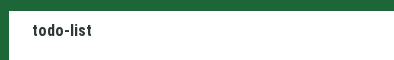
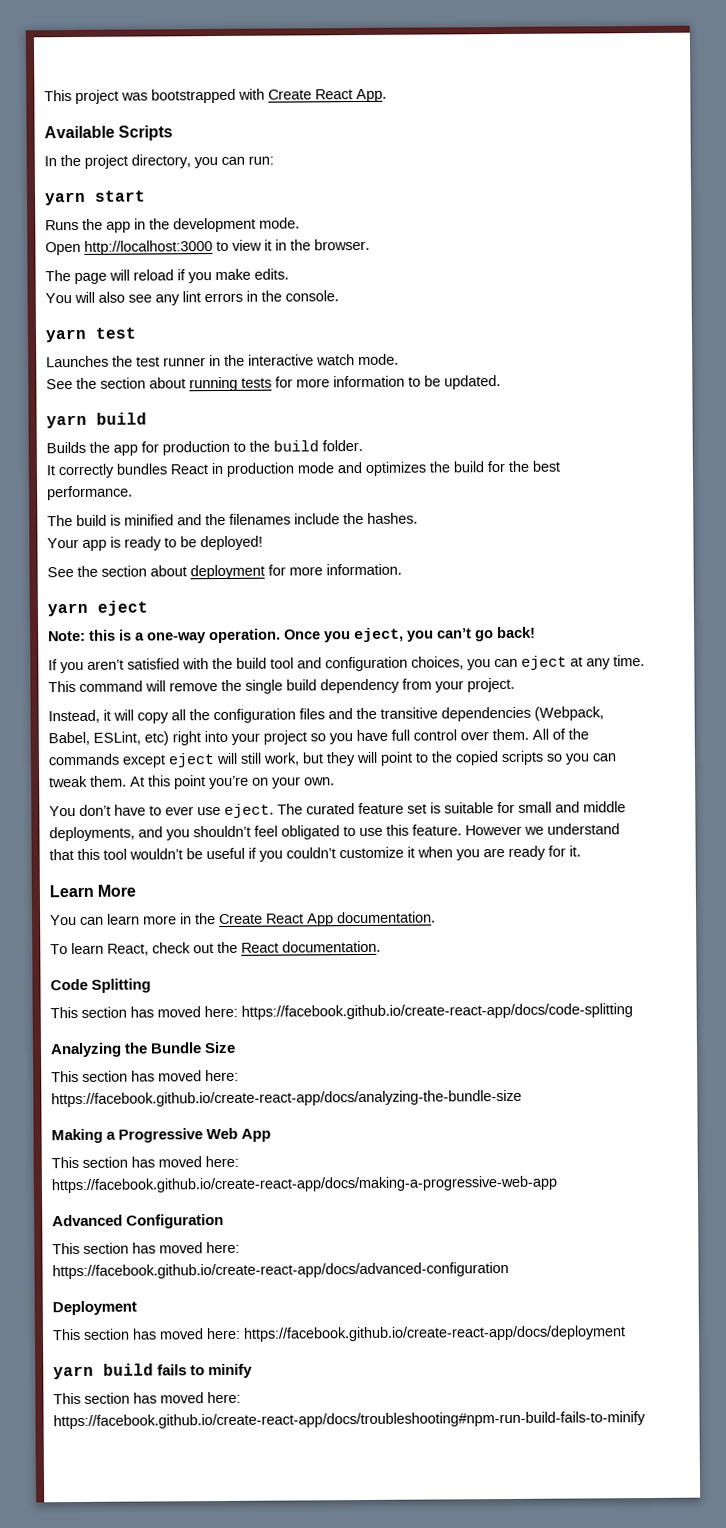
[32,24,92,36] todo-list -> [44,88,387,104] [44,125,174,141] [44,154,274,169] [45,190,146,206] [45,217,300,233] [45,238,370,256] [45,268,289,285] [45,290,339,306] [45,327,137,343] [46,353,399,368] [46,375,501,392] [46,412,147,429] [46,439,363,456] [46,460,560,479] [47,485,133,501] [47,512,418,527] [47,535,263,551] [47,563,402,580] [47,600,148,617] [48,626,536,644] [48,655,645,674] [48,677,515,694] [48,706,604,724] [48,728,589,746] [48,750,616,768] [49,775,335,790] [49,801,626,818] [49,823,620,842] [49,845,581,862] [49,884,137,898] [50,911,436,927] [50,940,381,956] [50,978,152,993] [50,1003,633,1020] [50,1041,237,1058] [51,1069,239,1083] [51,1089,522,1108] [51,1127,272,1144] [51,1155,239,1169] [51,1175,557,1194] [52,1213,225,1229] [52,1241,240,1255] [52,1261,509,1280] [52,1300,137,1316] [52,1325,626,1342] [53,1363,254,1380] [53,1391,241,1405] [53,1411,646,1430] This project was bootstrapped with Create React App. // Available Scripts // In the project directory, you can run: // yarn start // Runs the app in the development mode. // Open http://localhost:3000 to view it in the browser. // The page will reload if you make edits. // You will also see any lint errors in the console. // yarn test // Launches the test runner in the interactive watch mode. // See the section about running tests for more information to be updated. // yarn build // Builds the app for production to the build folder. // It correctly bundles React in production mode and optimizes the build for the best performance. // The build is minified and the filenames include the hashes. // Your app is ready to be deployed! // See the section about deployment for more information. // yarn eject // Note: this is a one-way operation. Once you eject, you can’t go back! // If you aren’t satisfied with the build tool and configuration choices, you can eject at any time. This command will remove the single build dependency from your project. // Instead, it will copy all the configuration files and the transitive dependencies (Webpack, Babel, ESLint, etc) right into your project so you have full control over them. All of the commands except eject will still work, but they will point to the copied scripts so you can tweak them. At this point you’re on your own. // You don’t have to ever use eject. The curated feature set is suitable for small and middle deployments, and you shouldn’t feel obligated to use this feature. However we understand that this tool wouldn’t be useful if you couldn’t customize it when you are ready for it. // Learn More // You can learn more in the Create React App documentation. // To learn React, check out the React documentation. // Code Splitting // This section has moved here: https://facebook.github.io/create-react-app/docs/code-splitting // Analyzing the Bundle Size // This section has moved here: https://facebook.github.io/create-react-app/docs/analyzing-the-bundle-size // Making a Progressive Web App // This section has moved here: https://facebook.github.io/create-react-app/docs/making-a-progressive-web-app // Advanced Configuration // This section has moved here: https://facebook.github.io/create-react-app/docs/advanced-configuration // Deployment // This section has moved here: https://facebook.github.io/create-react-app/docs/deployment // yarn build fails to minify // This section has moved here: https://facebook.github.io/create-react-app/docs/troubleshooting#npm-run-build-fails-to-minify

